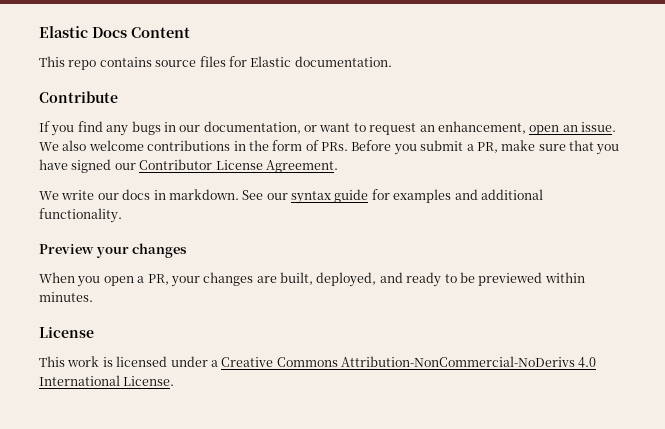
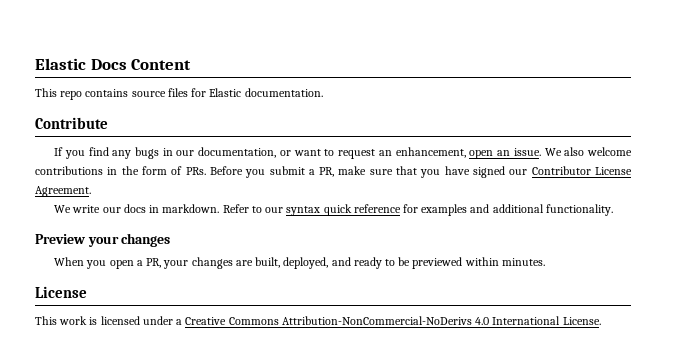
[242,189,369,204] See our syntax guide -> [222,204,401,216] Refer to our syntax quick reference

